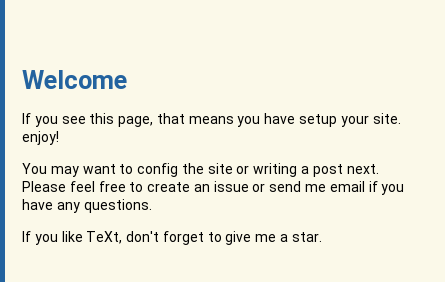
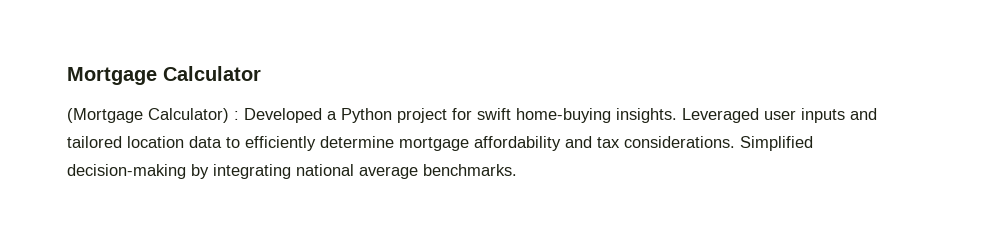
[22,70,127,89] [22,113,401,127] [22,131,59,145] [22,163,379,177] [22,181,405,195] [22,199,152,213] [22,231,322,245] Welcome // If you see this page, that means you have setup your site. enjoy! // You may want to config the site or writing a post next. Please feel free to create an issue or send me email if you have any questions. // If you like TeXt, don't forget to give me a star. -> [67,66,261,85] [67,108,877,123] [67,136,813,151] [67,164,517,179] Mortgage Calculator // (Mortgage Calculator) : Developed a Python project for swift home-buying insights. Leveraged user inputs and tailored location data to efficiently determine mortgage affordability and tax considerations. Simplified decision-making by integrating national average benchmarks.

